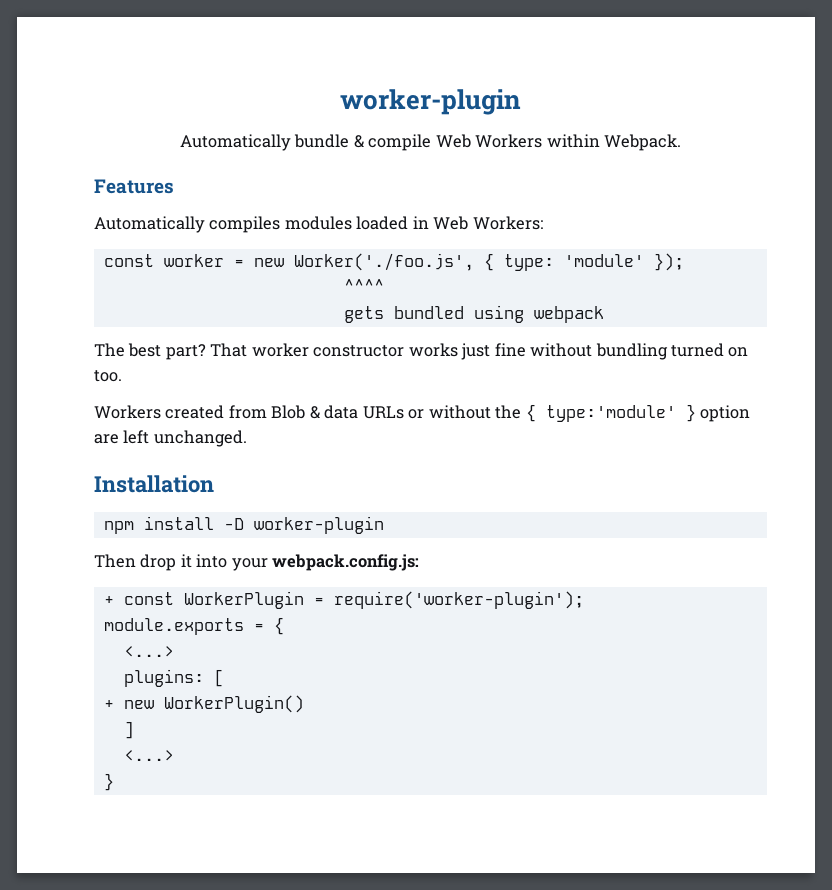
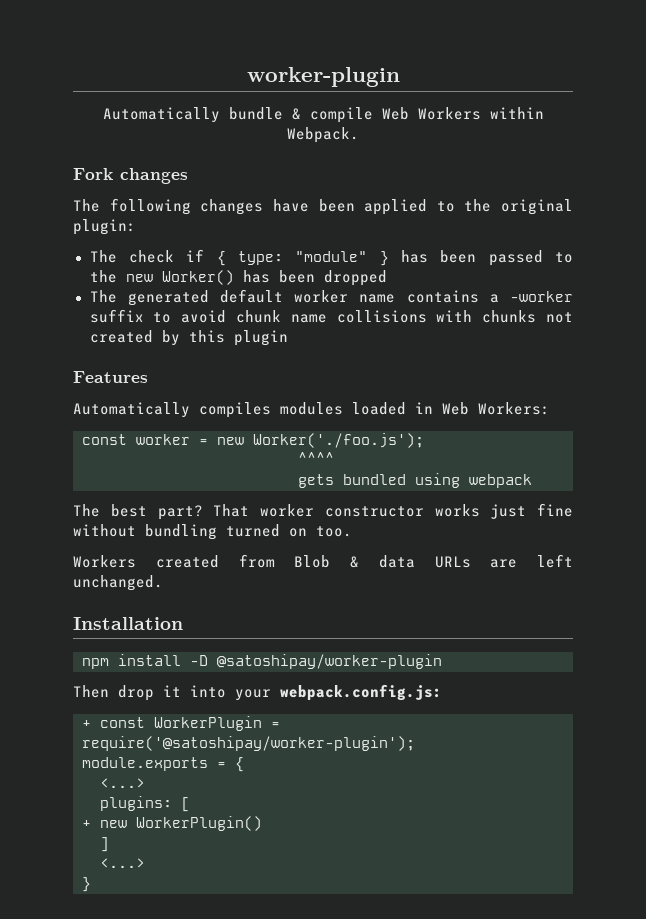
(682, 142) none -> [73,168,188,184] [73,198,573,215] [73,219,136,235] [89,249,574,266] [89,270,387,286] [89,289,573,306] [89,309,573,323] [89,330,288,346] // Fork changes // The following changes have been applied to the original plugin: // The check if { type: "module" } has been passed to the new Worker() has been dropped // The generated default worker name contains a -worker suffix to avoid chunk name collisions with chunks not created by this plugin
[293,253,684,271] Worker('./foo.js', { type: 'module' }); -> [253,433,424,448] Worker('./foo.js');
[408,404,751,422] or without the { type:'module' } option -> (471, 562) none
[253,516,384,534] worker-plugin -> [217,654,442,669] @satoshipay/worker-plugin
[333,591,584,609] require('worker-plugin'); -> [82,736,415,751] require('@satoshipay/worker-plugin');

